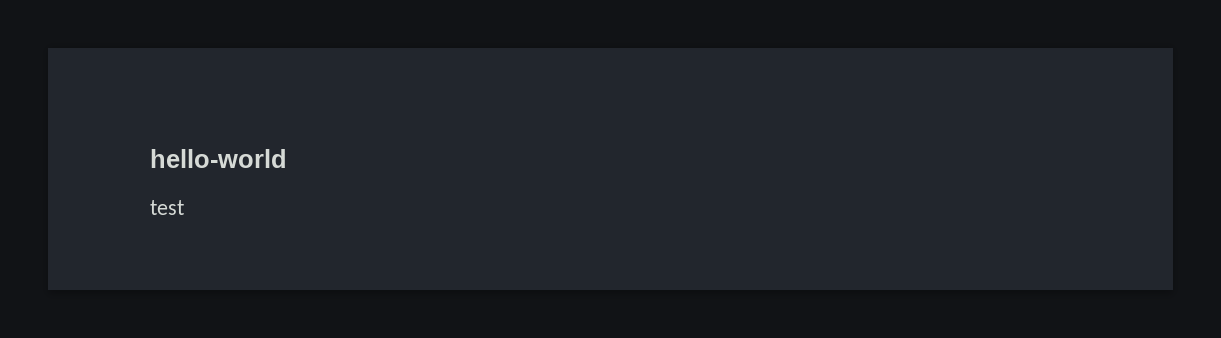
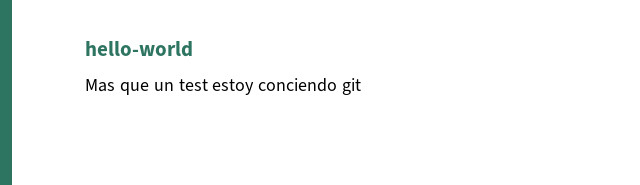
[150,200,184,215] test -> [85,78,362,95] Mas que un test estoy conciendo git

